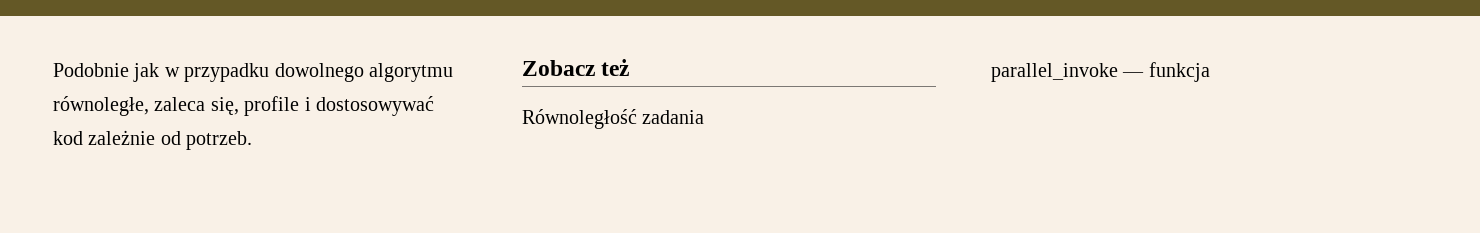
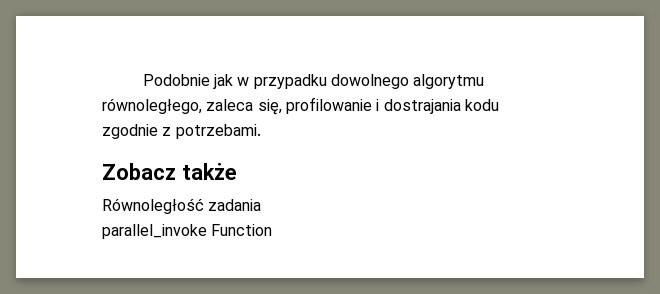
[53,96,149,116] równoległe, -> [102,98,202,114] równoległego,
[244,96,434,116] [53,130,253,150] profile i dostosowywać kod zależnie od potrzeb. -> [285,97,499,114] [102,124,261,139] profilowanie i dostrajania kodu zgodnie z potrzebami.
[601,59,630,76] też -> [181,163,237,180] także
[1122,62,1210,82] — funkcja -> [211,224,273,236] Function

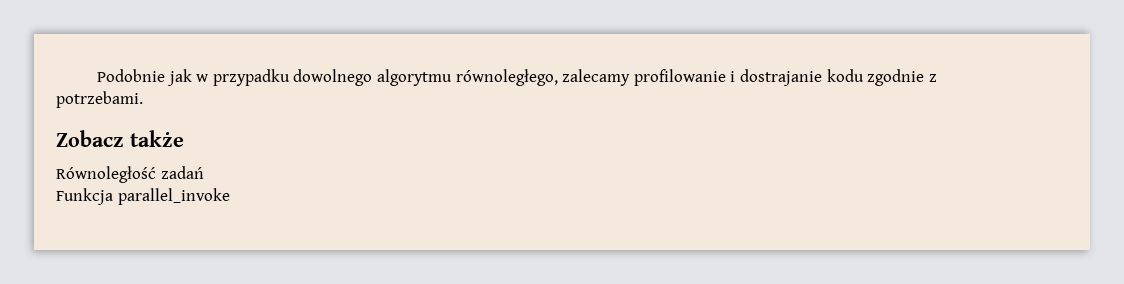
[206,99,282,115] zaleca się, -> [562,69,631,86] zalecamy
[383,99,461,114] dostrajania -> [739,69,822,86] dostrajanie
[208,199,262,211] [102,224,273,239] zadania // parallel_invoke Function -> [160,166,204,179] [56,188,230,205] zadań // Funkcja parallel_invoke

